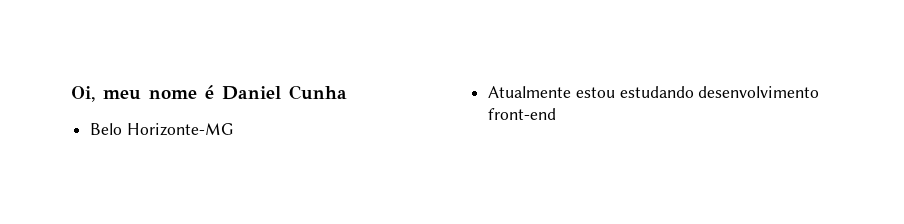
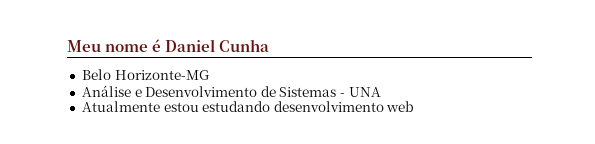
[71,86,141,102] Oi, meu -> [67,40,101,52] Meu
(234, 129) none -> [81,85,381,97] // Análise e Desenvolvimento de Sistemas - UNA
[488,108,557,120] front-end -> [386,101,415,112] web

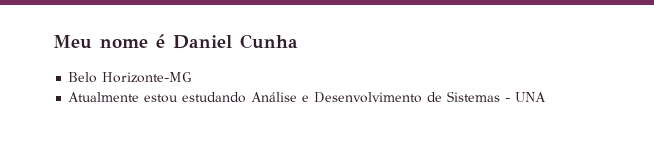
(209, 75) none -> [68,92,247,103] Atualmente estou estudando
[81,101,415,112] // Atualmente estou estudando desenvolvimento web -> (547, 97) none

